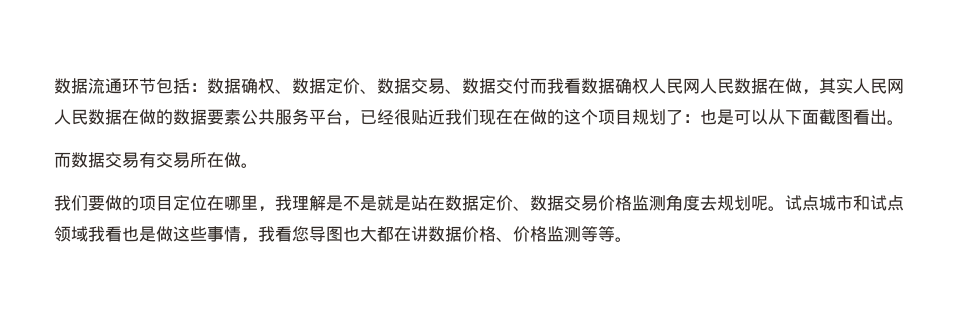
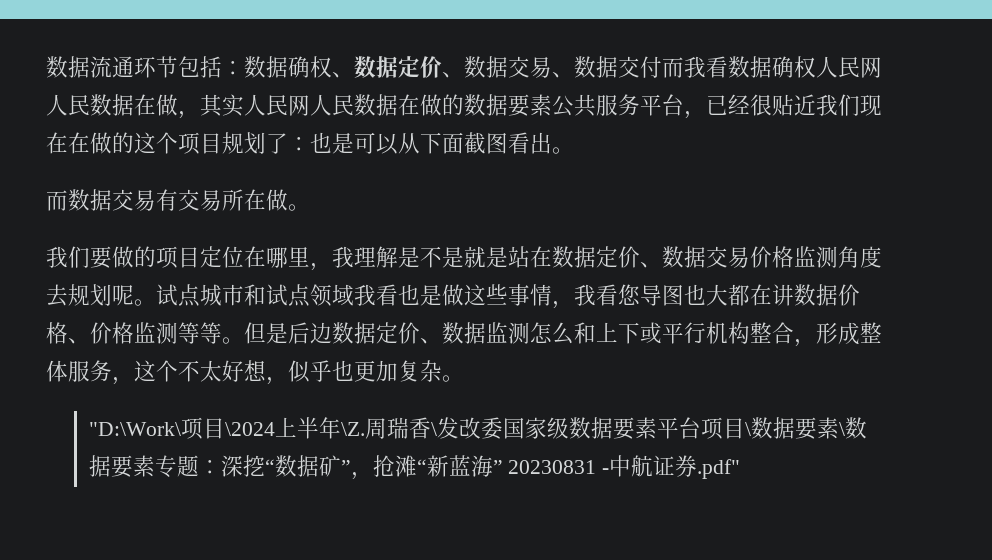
(632, 239) none -> [244,322,882,347] [46,360,464,385] [88,417,867,440] [88,455,741,480] 但是后边数据定价、数据监测怎么和上下或平行机构整合，形成整体服务，这个不太好想，似乎也更加复杂。 // "D:\Work\项目\2024上半年\Z.周瑞香\发改委国家级数据要素平台项目\数据要素\数据要素专题：深挖“数据矿”，抢滩“新蓝海” 20230831 -中航证券.pdf"

